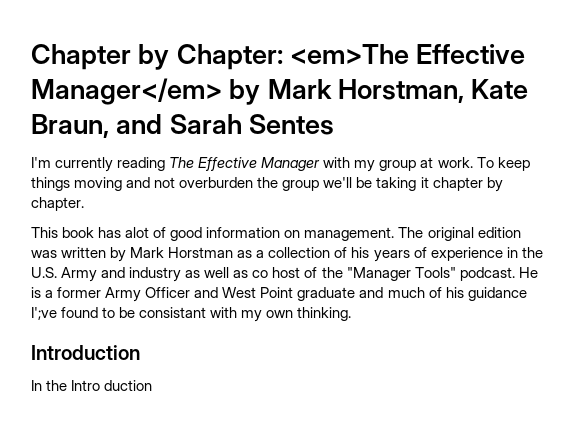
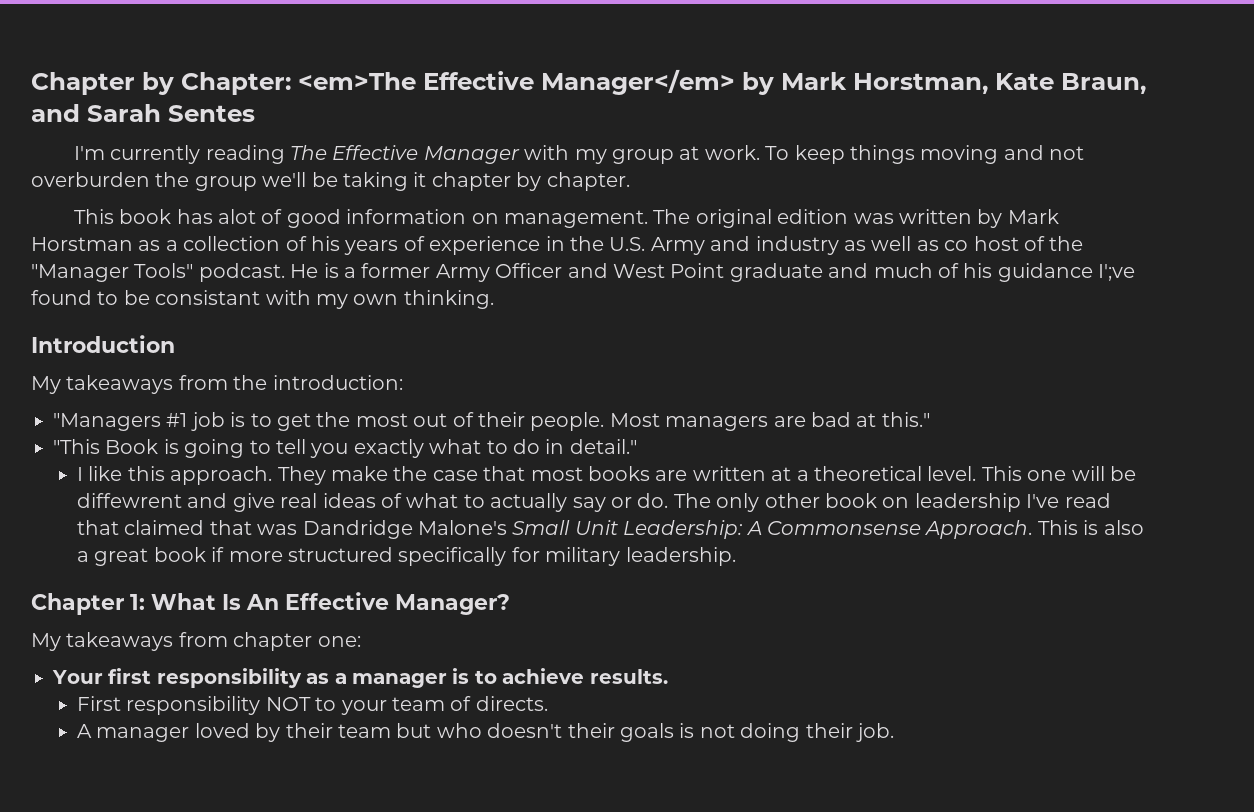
[31,380,153,391] In the Intro duction -> [31,375,403,394] [53,412,930,431] [53,439,637,458] [76,466,1136,485] [76,493,1111,512] [76,520,1144,539] [76,547,736,566] [31,592,510,615] [31,632,361,651] [52,668,668,688] [76,696,548,715] [76,723,894,742] My takeaways from the introduction: // "Managers #1 job is to get the most out of their people. Most managers are bad at this." // "This Book is going to tell you exactly what to do in detail." // I like this approach. They make the case that most books are written at a theoretical level. This one will be diffewrent and give real ideas of what to actually say or do. The only other book on leadership I've read that claimed that was Dandridge Malone's Small Unit Leadership: A Commonsense Approach. This is also a great book if more structured specifically for military leadership. // Chapter 1: What Is An Effective Manager? // My takeaways from chapter one: // Your first responsibility as a manager is to achieve results. // First responsibility NOT to your team of directs. // A manager loved by their team but who doesn't their goals is not doing their job.

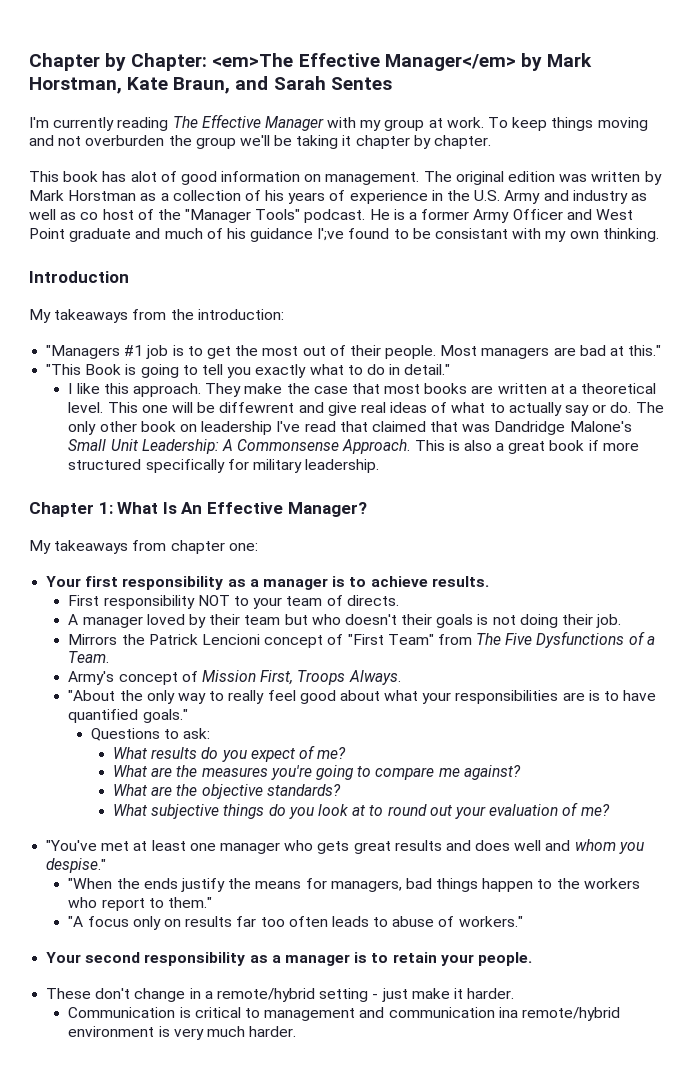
(894, 732) none -> [68,631,655,648] [68,651,110,663] [68,670,401,685] [68,690,657,704] [68,709,188,723] [90,728,211,741] [113,745,347,762] [113,765,521,780] [113,784,341,799] [113,802,610,819] [46,839,644,854] [46,858,107,873] [68,878,640,892] [68,897,212,911] [68,916,523,930] [46,952,532,966] [46,988,515,1002] [68,1007,620,1021] [68,1026,297,1040] // Mirrors the Patrick Lencioni concept of "First Team" from The Five Dysfunctions of a Team. // Army's concept of Mission First, Troops Always. // "About the only way to really feel good about what your responsibilities are is to have quantified goals." // Questions to ask: // What results do you expect of me? // What are the measures you're going to compare me against? // What are the objective standards? // What subjective things do you look at to round out your evaluation of me? // "You've met at least one manager who gets great results and does well and whom you despise." // "When the ends justify the means for managers, bad things happen to the workers who report to them." // "A focus only on results far too often leads to abuse of workers." // Your second responsibility as a manager is to retain your people. // These don't change in a remote/hybrid setting - just make it harder. // Communication is critical to management and communication ina remote/hybrid environment is very much harder.

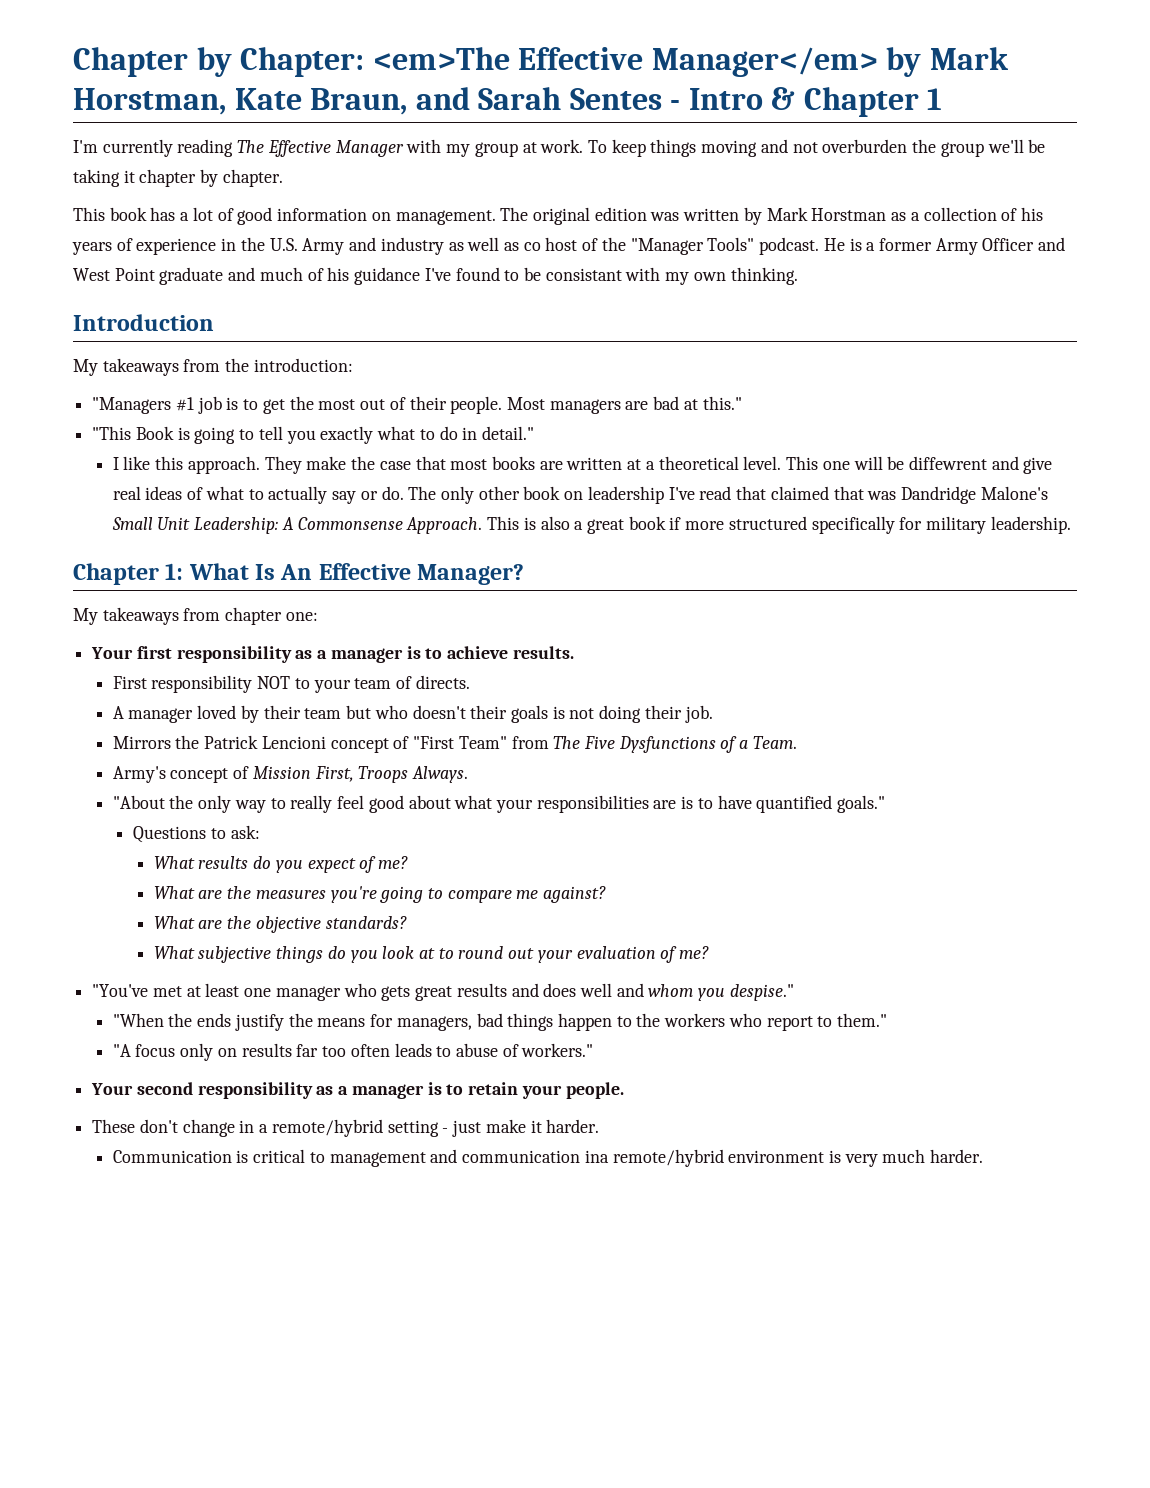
(392, 83) none -> [670,87,943,117] - Intro & Chapter 1
[130,171,157,182] alot -> [180,207,213,221] a lot
[317,228,345,241] I';ve -> [424,268,451,281] I've

